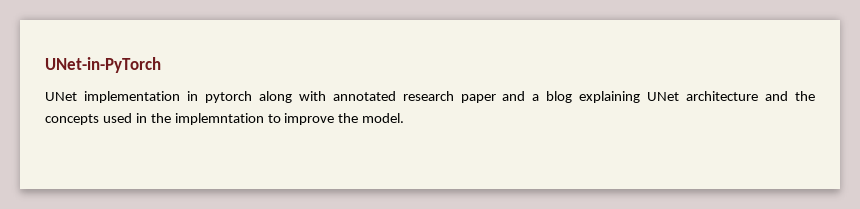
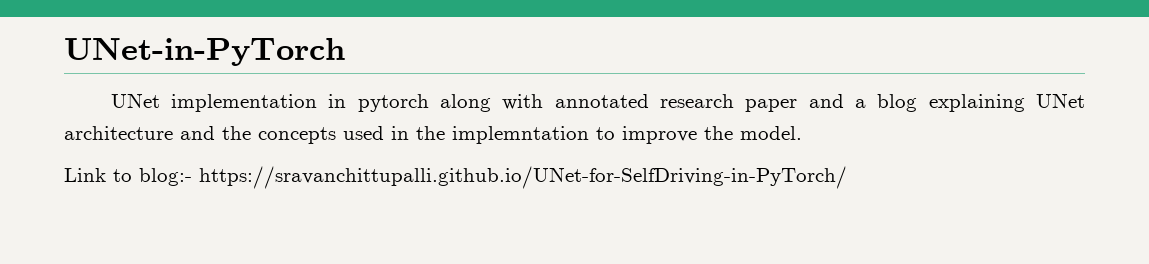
(405, 118) none -> [64,166,847,189] // Link to blog:- https://sravanchittupalli.github.io/UNet-for-SelfDriving-in-PyTorch/

